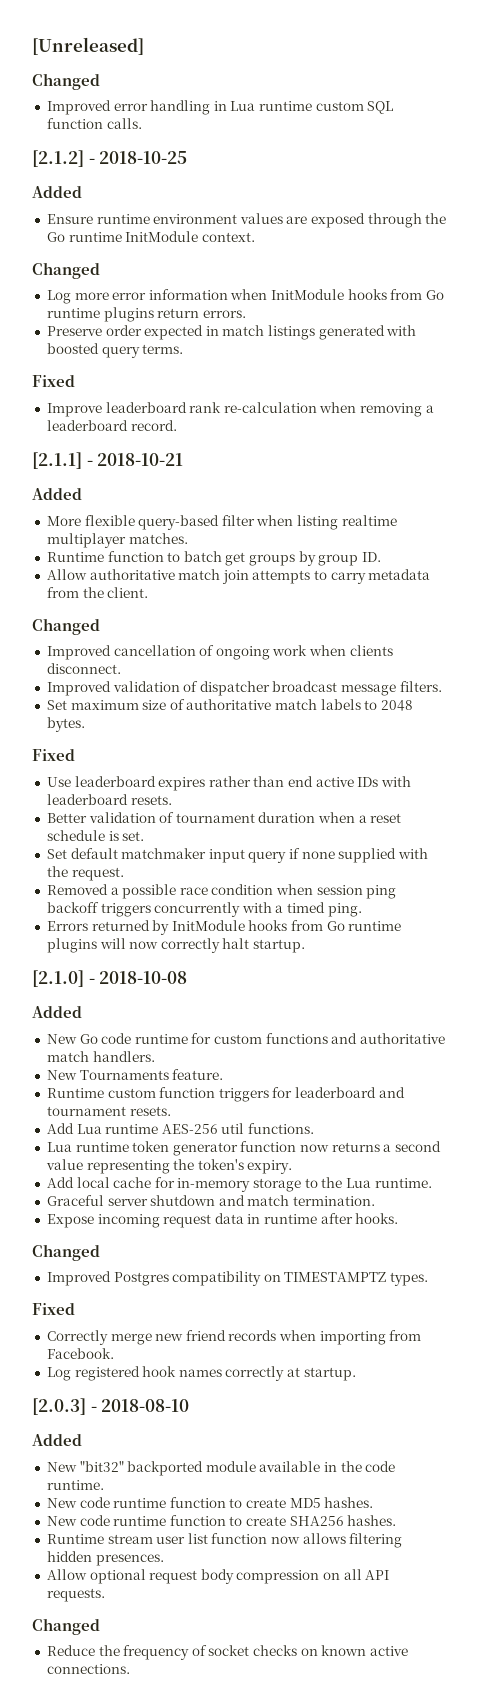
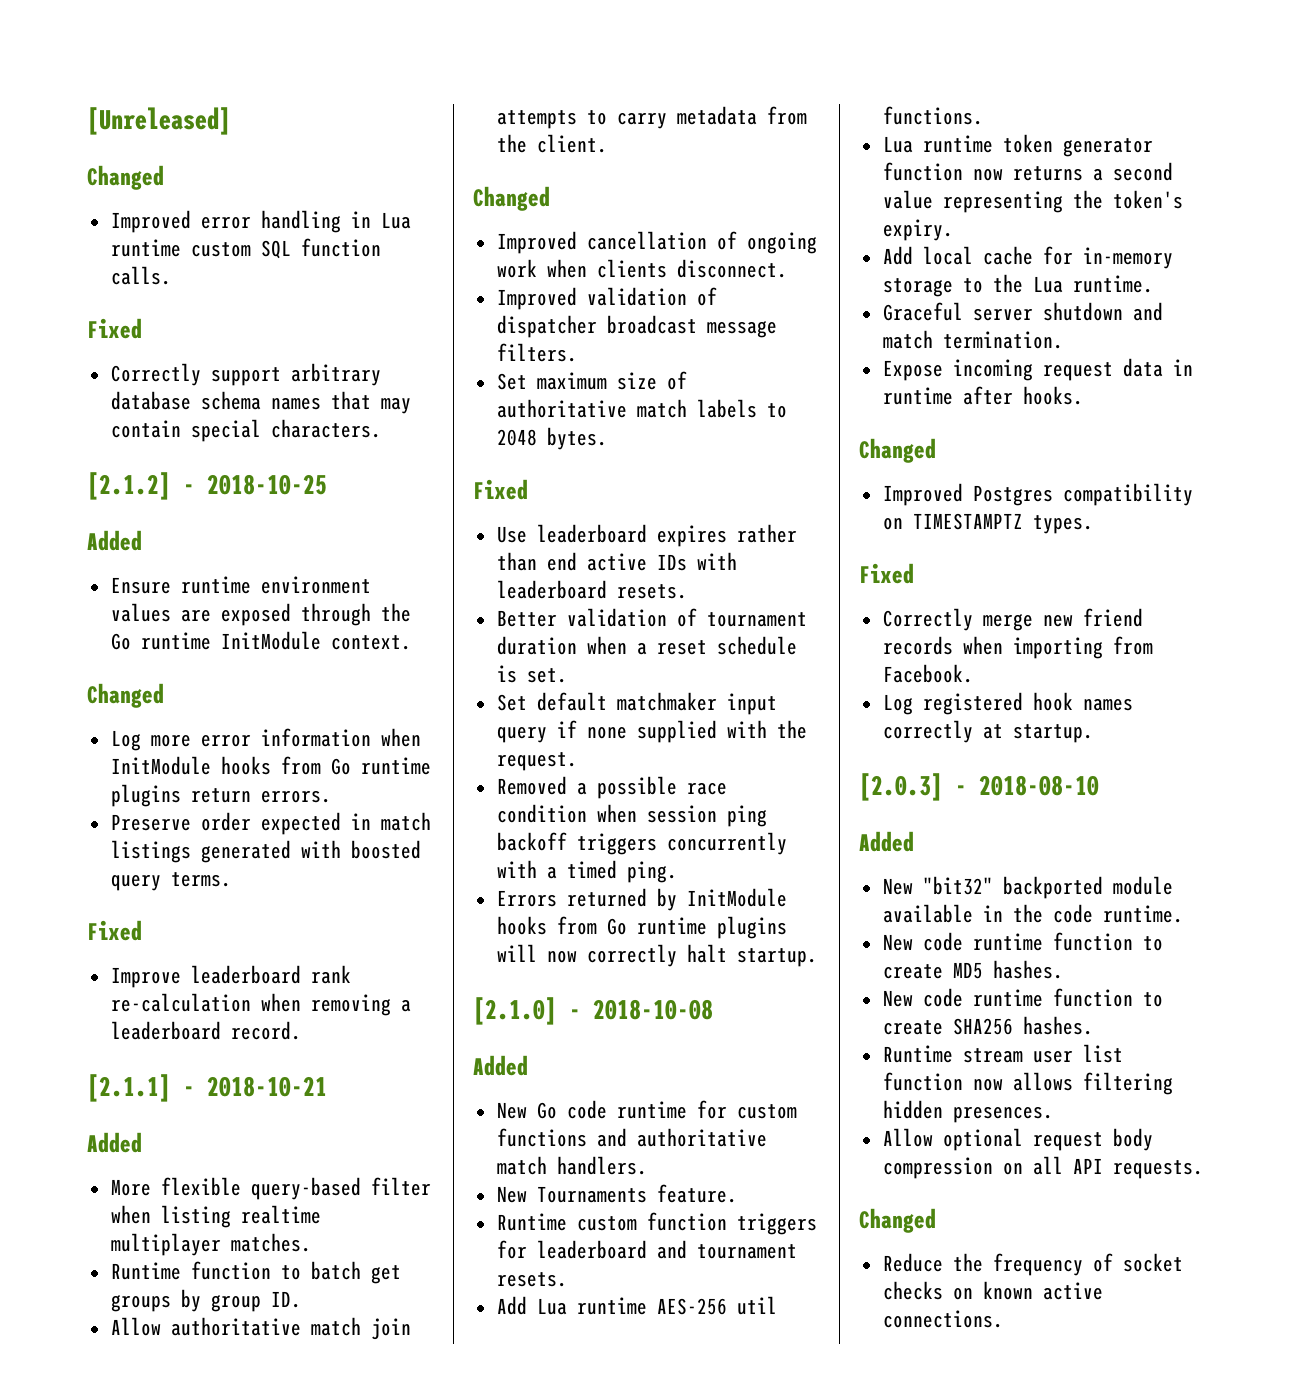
(142, 123) none -> [87,318,142,339] [110,363,381,386] [110,391,411,414] [110,419,381,442] // Fixed // Correctly support arbitrary database schema names that may contain special characters.

